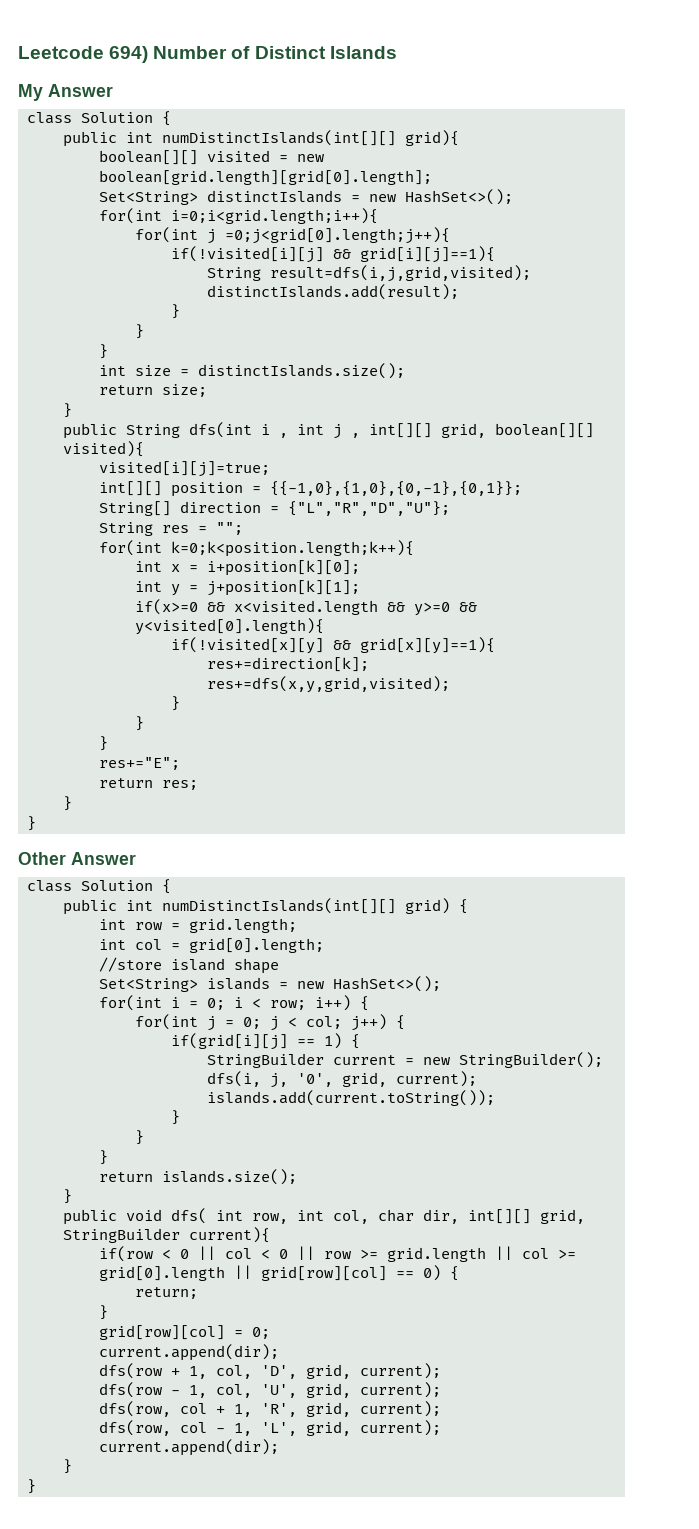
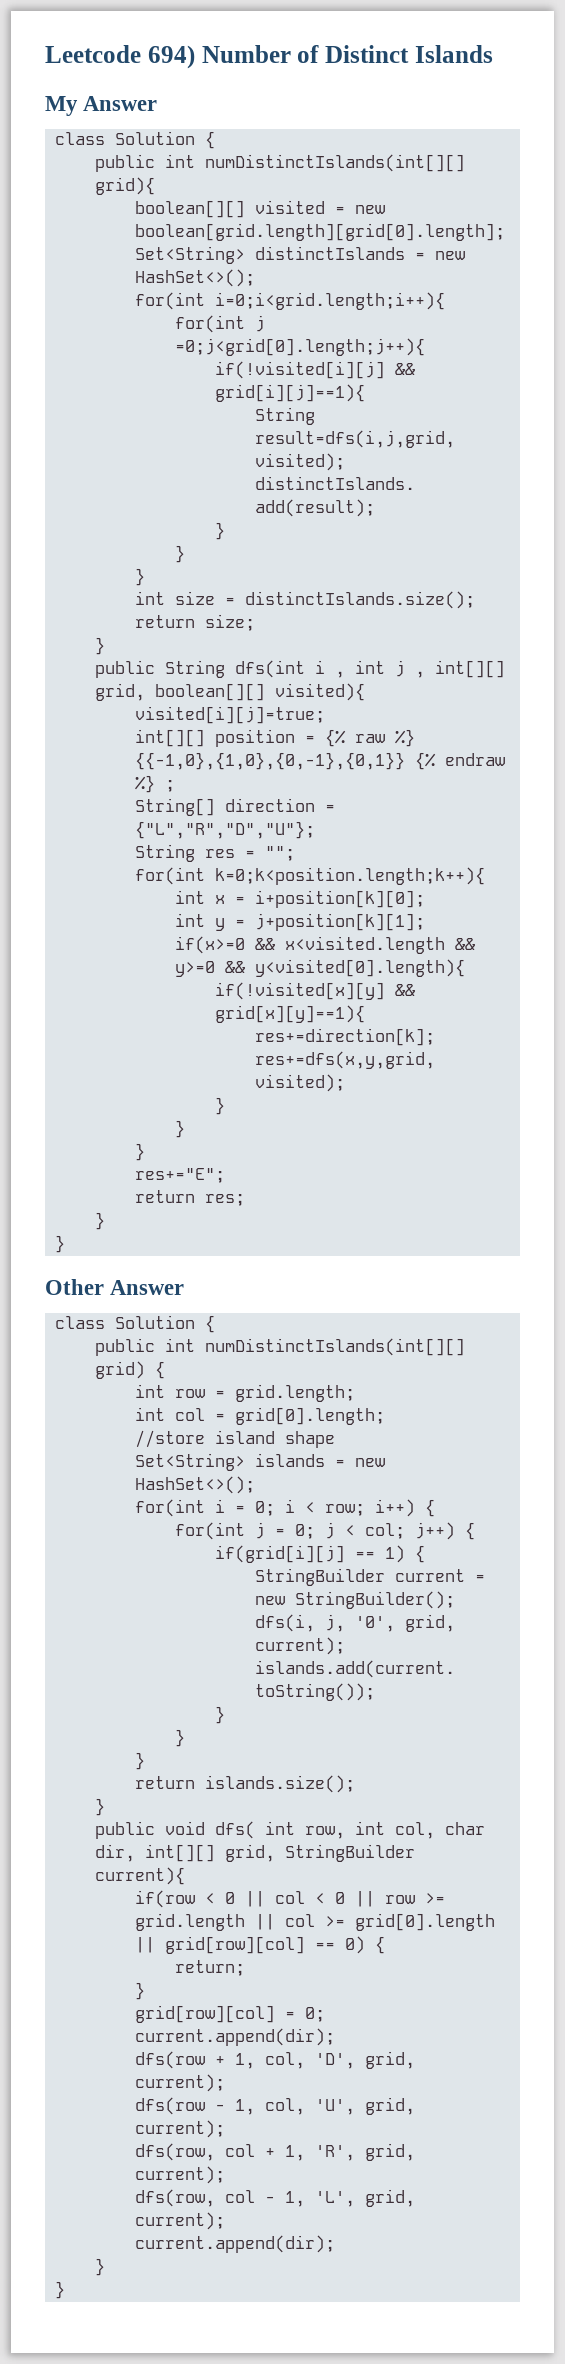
[270,481,522,496] {{-1,0},{1,0},{0,-1},{0,1}}; -> [324,729,415,747] [134,752,505,770] [134,775,175,793] {% raw %} {{-1,0},{1,0},{0,-1},{0,1}} {% endraw %} ;

